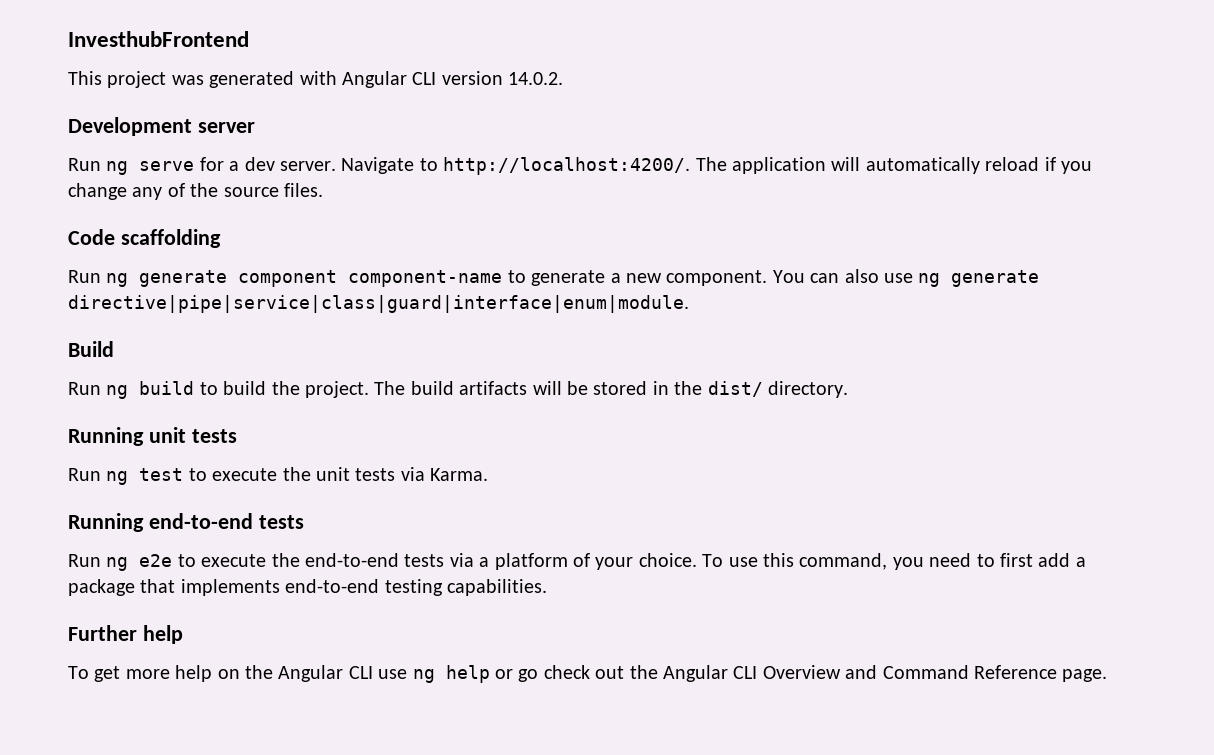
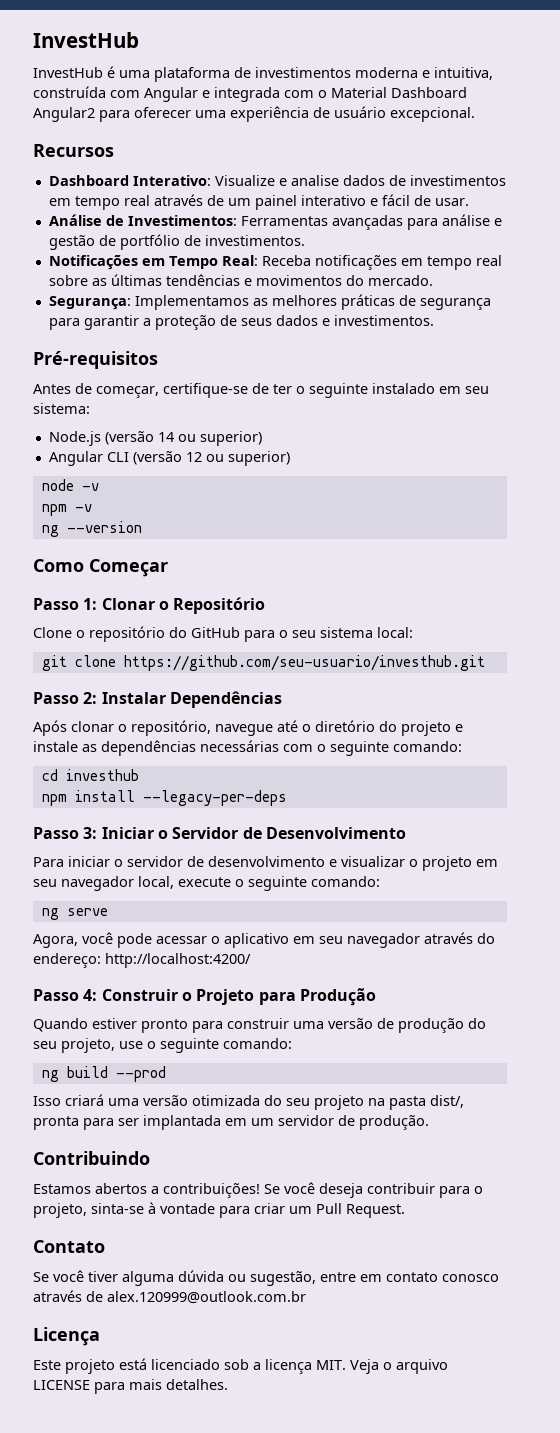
[68,31,249,47] [68,71,564,88] [68,117,255,136] [68,157,1092,175] [68,183,323,200] [68,229,221,248] [68,269,1040,287] [68,295,689,313] [68,341,114,357] [68,381,848,399] [68,427,237,446] [68,467,489,485] [68,513,304,532] [68,553,1086,571] [68,579,547,596] [68,625,183,644] [68,665,1108,683] InvesthubFrontend // This project was generated with Angular CLI version 14.0.2. // Development server // Run ng serve for a dev server. Navigate to http://localhost:4200/. The application will automatically reload if you change any of the source files. // Code scaffolding // Run ng generate component component-name to generate a new component. You can also use ng generate directive|pipe|service|class|guard|interface|enum|module. // Build // Run ng build to build the project. The build artifacts will be stored in the dist/ directory. // Running unit tests // Run ng test to execute the unit tests via Karma. // Running end-to-end tests // Run ng e2e to execute the end-to-end tests via a platform of your choice. To use this command, you need to first add a package that implements end-to-end testing capabilities. // Further help // To get more help on the Angular CLI use ng help or go check out the Angular CLI Overview and Command Reference page. -> [33,32,139,48] [33,66,493,82] [33,86,467,102] [33,106,475,122] [33,144,114,157] [48,175,506,186] [48,194,469,210] [48,214,502,230] [48,234,305,250] [48,255,502,270] [48,274,433,286] [48,294,491,310] [48,315,434,330] [33,351,158,369] [33,383,489,398] [33,403,90,414] [48,431,262,446] [48,451,290,466] [41,479,99,491] [41,504,92,516] [41,521,142,537] [33,559,168,577] [33,597,266,614] [33,626,413,642] [41,655,485,671] [33,691,282,708] [33,720,463,736] [33,740,462,756] [41,769,139,781] [41,790,287,806] [33,827,406,839] [33,856,498,871] [33,876,380,891] [41,908,108,920] [33,932,495,948] [33,953,251,968] [33,988,376,1006] [33,1018,486,1033] [33,1038,292,1053] [41,1066,166,1082] [33,1094,464,1110] [33,1115,429,1130] [33,1151,150,1165] [33,1182,483,1198] [33,1202,405,1218] [33,1240,105,1253] [33,1270,499,1286] [33,1290,306,1304] [33,1327,100,1346] [33,1358,448,1374] [33,1379,228,1394] InvestHub // InvestHub é uma plataforma de investimentos moderna e intuitiva, construída com Angular e integrada com o Material Dashboard Angular2 para oferecer uma experiência de usuário excepcional. // Recursos // Dashboard Interativo: Visualize e analise dados de investimentos em tempo real através de um painel interativo e fácil de usar. // Análise de Investimentos: Ferramentas avançadas para análise e gestão de portfólio de investimentos. // Notificações em Tempo Real: Receba notificações em tempo real sobre as últimas tendências e movimentos do mercado. // Segurança: Implementamos as melhores práticas de segurança para garantir a proteção de seus dados e investimentos. // Pré-requisitos // Antes de começar, certifique-se de ter o seguinte instalado em seu sistema: // Node.js (versão 14 ou superior) // Angular CLI (versão 12 ou superior) // node -v // npm -v // ng --version // Como Começar // Passo 1: Clonar o Repositório // Clone o repositório do GitHub para o seu sistema local: // git clone https://github.com/seu-usuario/investhub.git // Passo 2: Instalar Dependências // Após clonar o repositório, navegue até o diretório do projeto e instale as dependências necessárias com o seguinte comando: // cd investhub // npm install --legacy-per-deps // Passo 3: Iniciar o Servidor de Desenvolvimento // Para iniciar o servidor de desenvolvimento e visualizar o projeto em seu navegador local, execute o seguinte comando: // ng serve // Agora, você pode acessar o aplicativo em seu navegador através do endereço: http://localhost:4200/ // Passo 4: Construir o Projeto para Produção // Quando estiver pronto para construir uma versão de produção do seu projeto, use o seguinte comando: // ng build --prod // Isso criará uma versão otimizada do seu projeto na pasta dist/, pronta para ser implantada em um servidor de produção. // Contribuindo // Estamos abertos a contribuições! Se você deseja contribuir para o projeto, sinta-se à vontade para criar um Pull Request. // Contato // Se você tiver alguma dúvida ou sugestão, entre em contato conosco através de alex.120999@outlook.com.br // Licença // Este projeto está licenciado sob a licença MIT. Veja o arquivo LICENSE para mais detalhes.

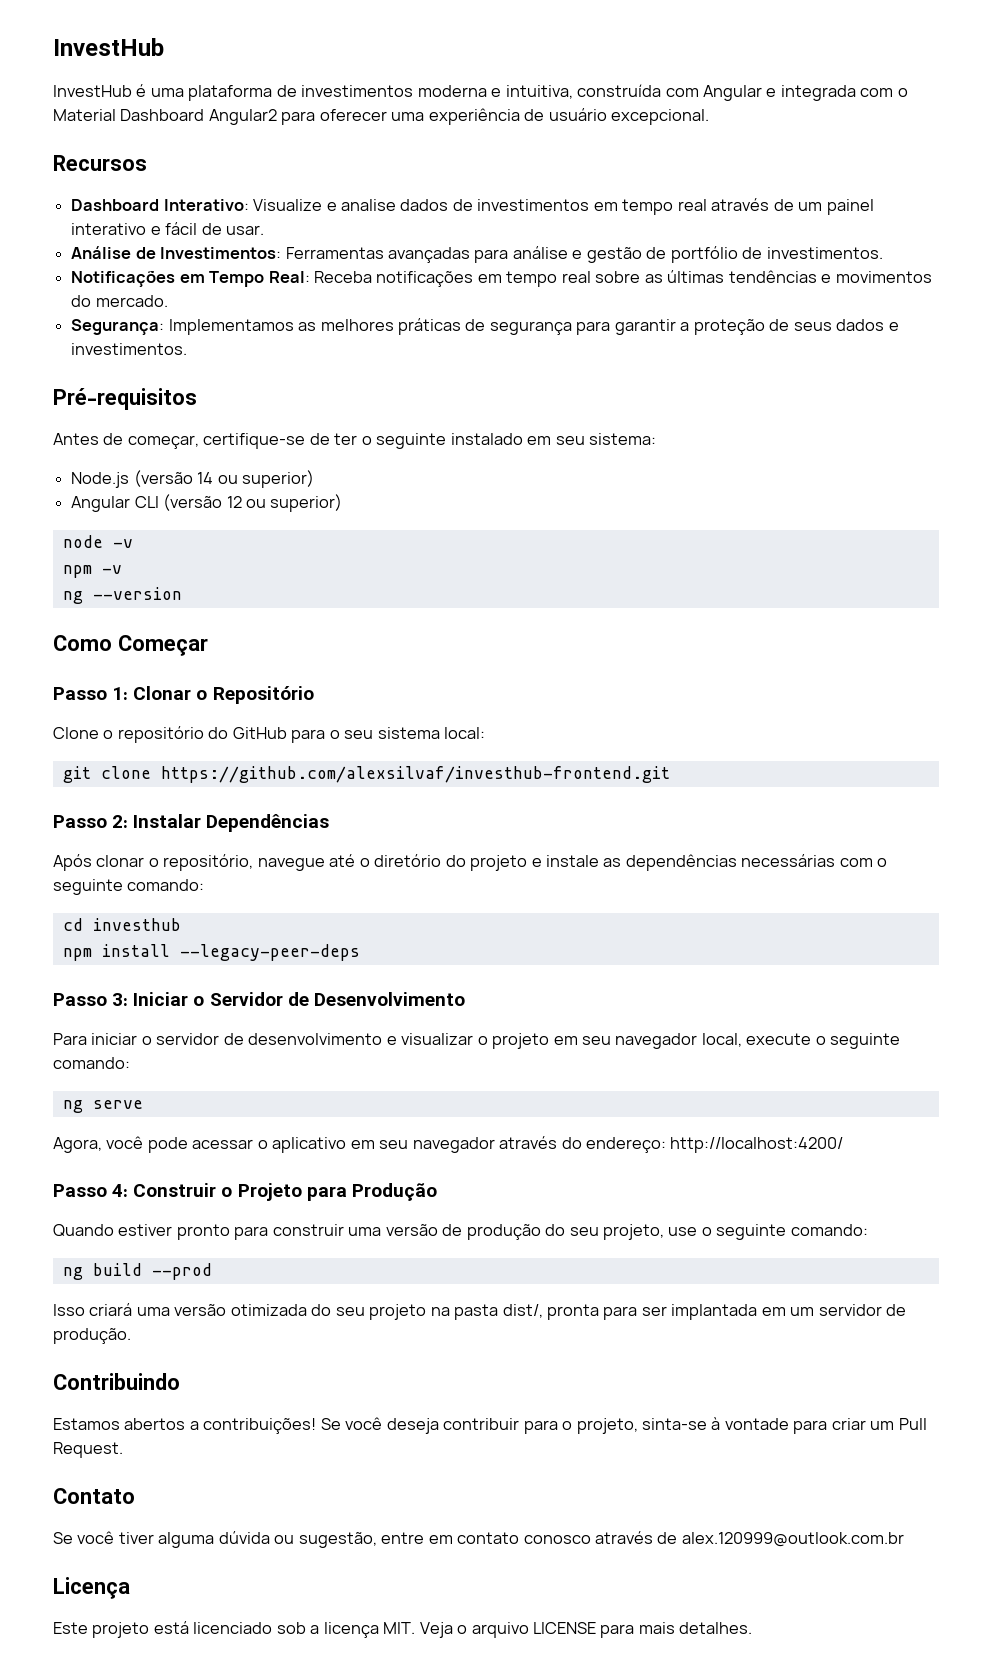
[123,655,485,671] https://github.com/seu-usuario/investhub.git -> [160,766,670,783] https://github.com/alexsilvaf/investhub-frontend.git
[142,790,287,806] --legacy-per-deps -> [179,944,360,961] --legacy-peer-deps

